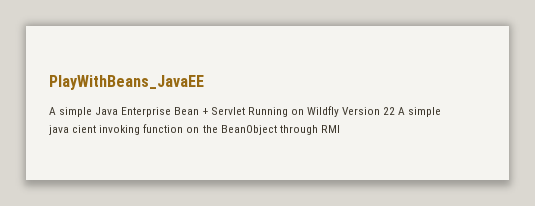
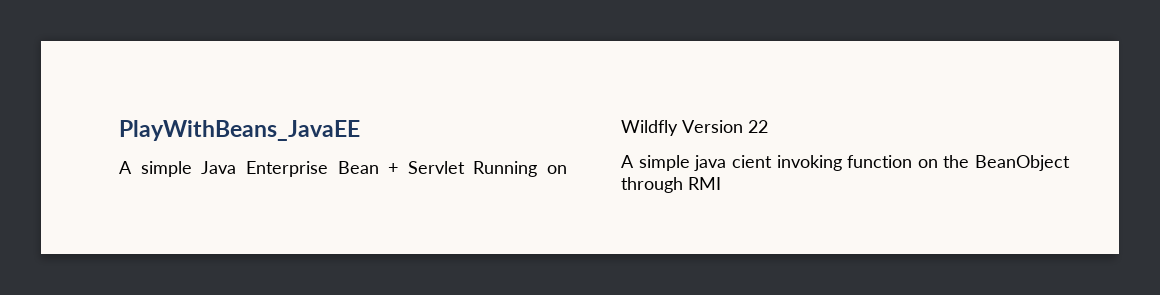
(396, 111) none -> (768, 126) //

